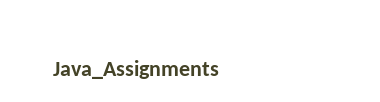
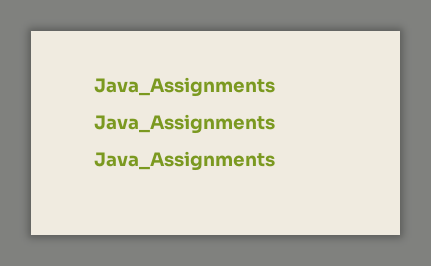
[53,60,219,79] Java_Assignments -> [94,77,275,97] [94,114,275,134] [94,151,275,171] Java_Assignments // Java_Assignments // Java_Assignments

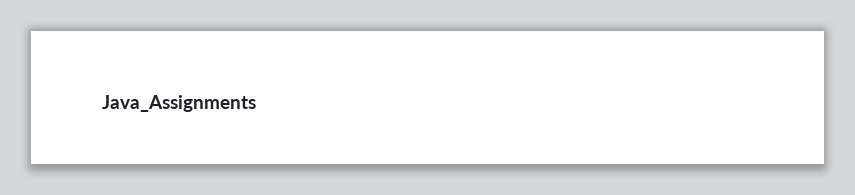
[94,77,275,97] [94,114,275,134] [94,151,275,171] Java_Assignments // Java_Assignments // Java_Assignments -> [102,95,256,112] Java_Assignments

